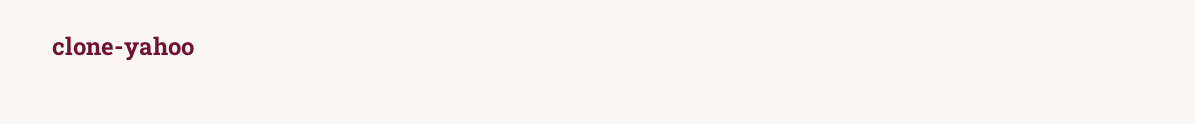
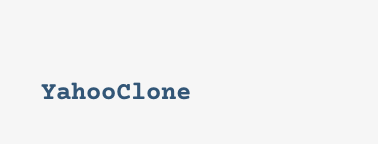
[52,36,194,61] clone-yahoo -> [41,82,191,100] YahooClone

